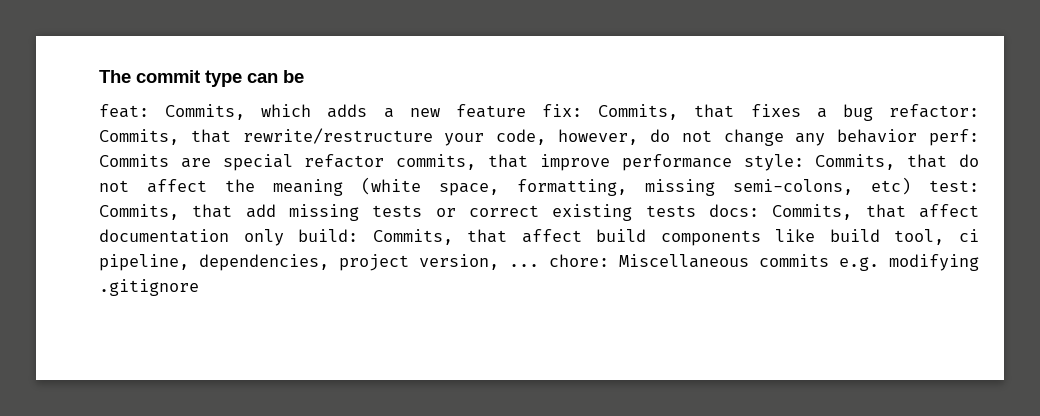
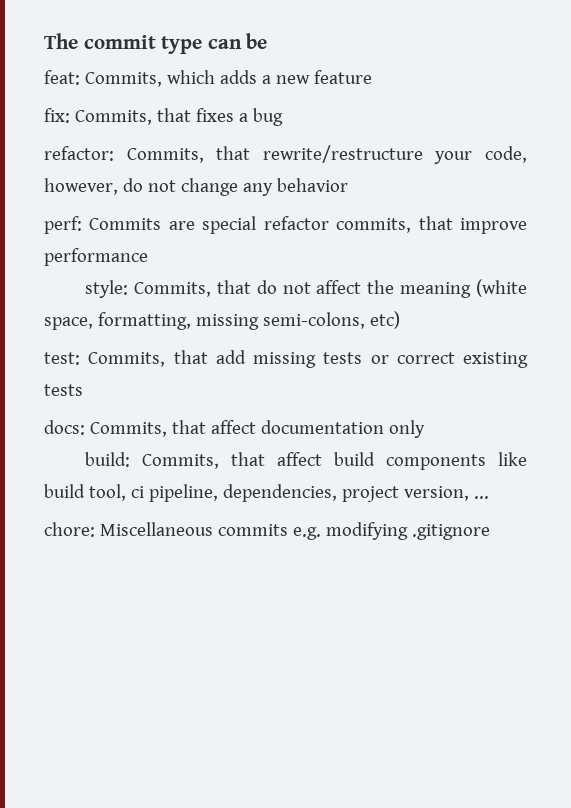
(526, 111) none -> (372, 77) //
(873, 112) none -> (283, 117) //
(918, 136) none -> (348, 185) //
(732, 162) none -> (148, 257) //
(911, 186) none -> (400, 320) //
(696, 211) none -> (83, 390) //
(284, 237) none -> (425, 429) //
(539, 265) none -> (489, 497) //

